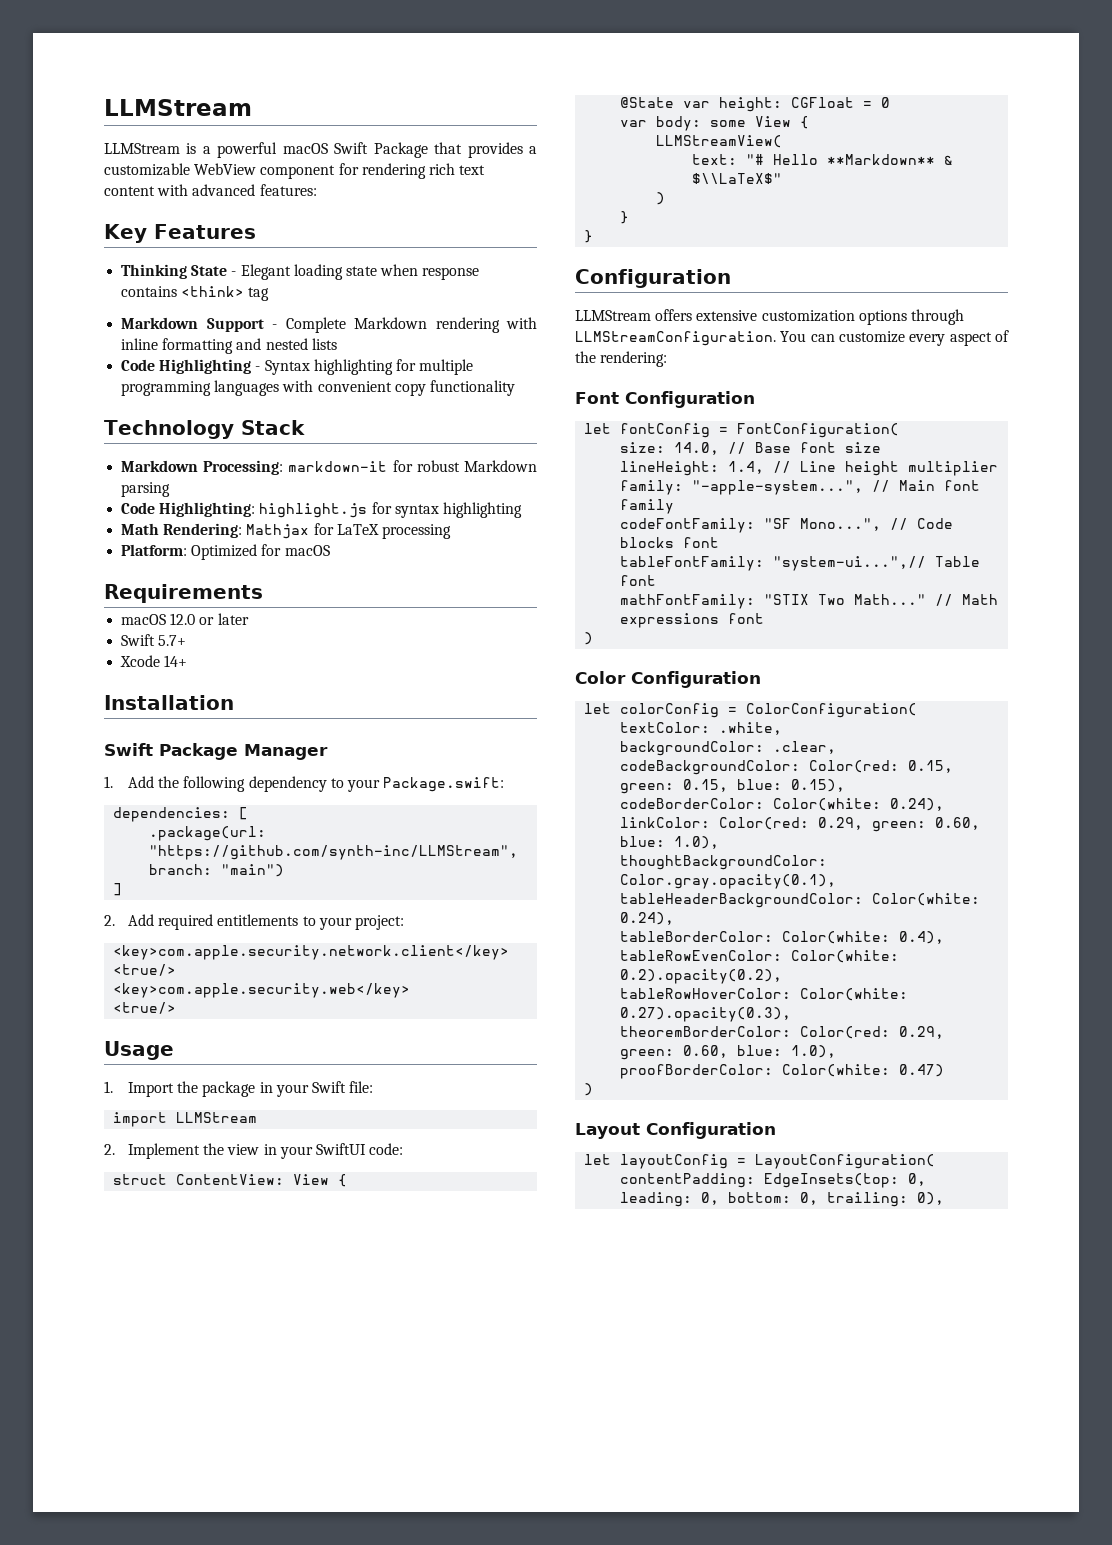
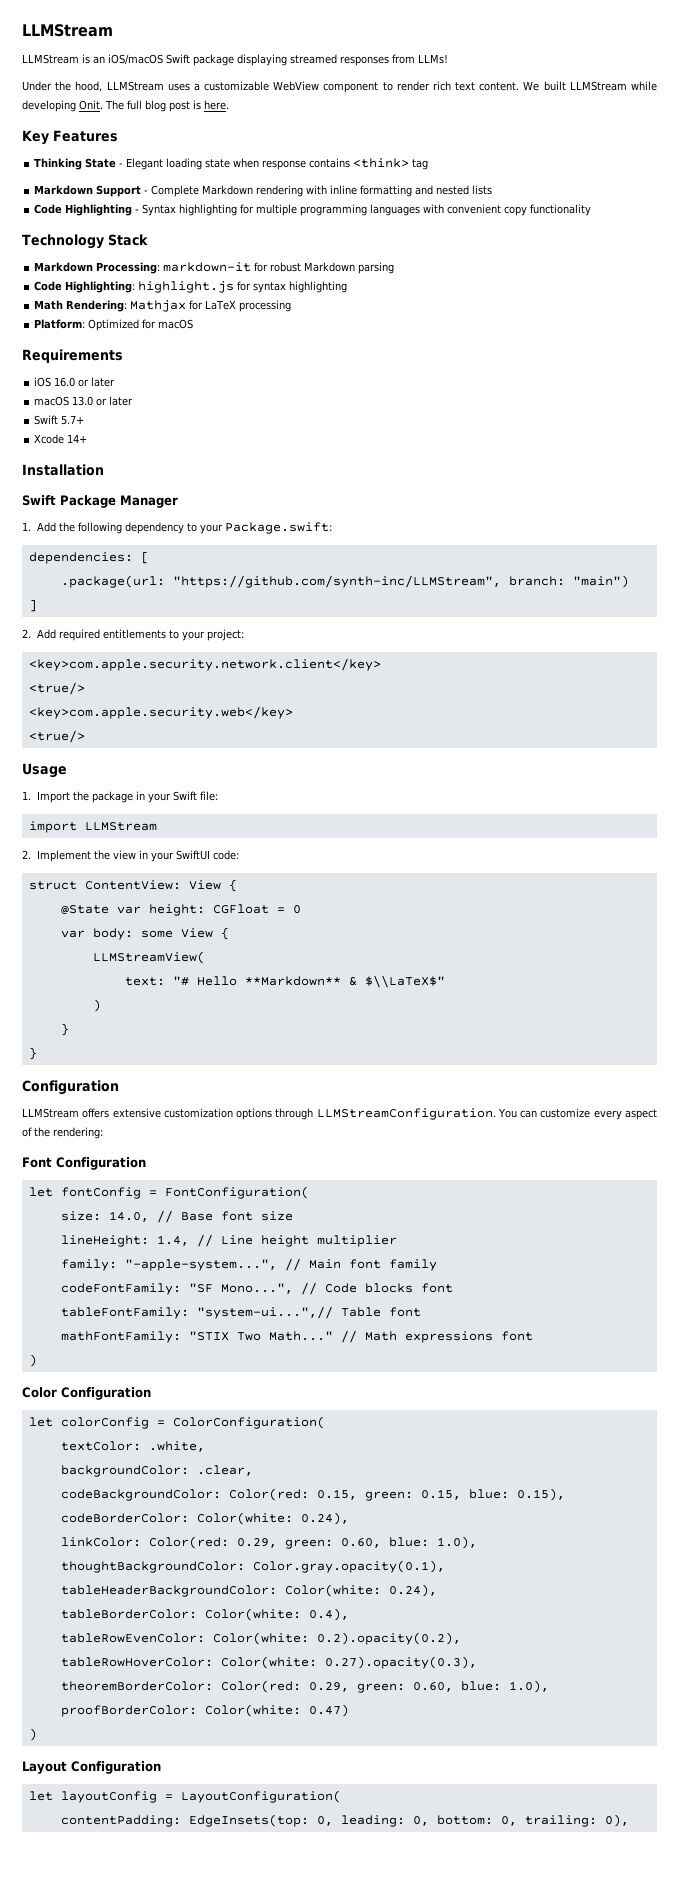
[202,142,537,158] [104,163,486,179] [104,184,317,196] a powerful macOS Swift Package that provides a customizable WebView component for rendering rich text content with advanced features: -> [93,54,448,66] [22,81,657,93] [22,100,229,112] an iOS/macOS Swift package displaying streamed responses from LLMs! // Under the hood, LLMStream uses a customizable WebView component to render rich text content. We built LLMStream while developing Onit. The full blog post is here.
[121,613,196,625] // macOS 12.0 -> [34,377,116,387] [34,396,94,406] // iOS 16.0 or later // macOS 13.0

